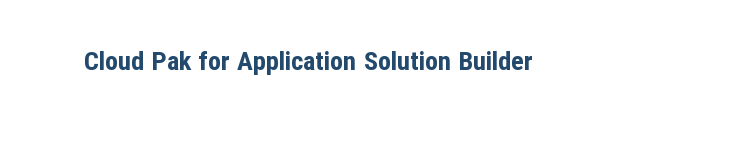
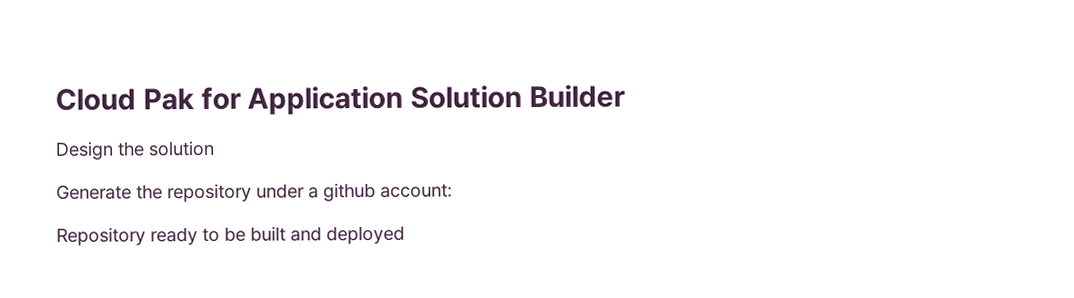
(533, 60) none -> [55,140,215,160] [56,182,453,203] [56,225,405,246] // Design the solution // Generate the repository under a github account: // Repository ready to be built and deployed

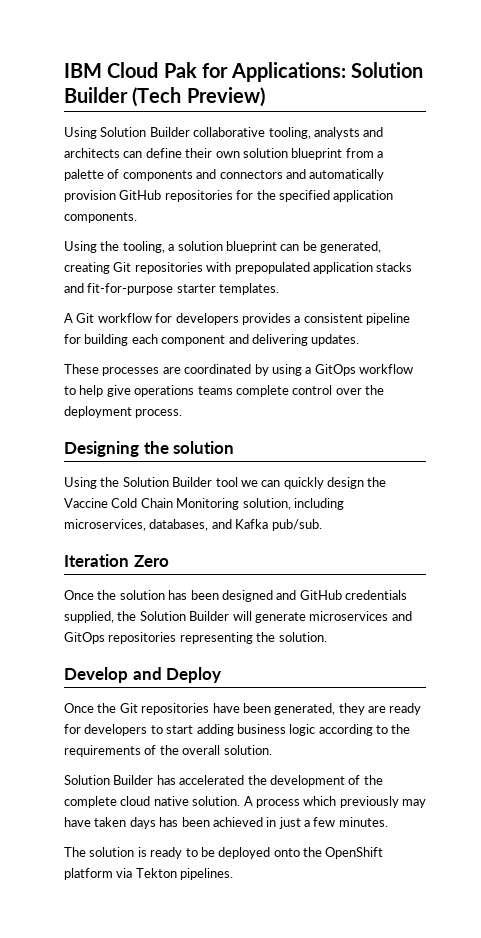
(55, 99) none -> [64,63,102,78] IBM
[247,84,626,115] [55,140,215,160] [56,182,453,203] [56,225,405,246] Application Solution Builder // Design the solution // Generate the repository under a github account: // Repository ready to be built and deployed -> [231,62,424,82] [64,87,265,107] [64,127,384,139] [64,148,383,160] [64,169,385,181] [64,190,394,202] [64,212,137,223] [64,241,381,253] [64,262,413,274] [64,283,280,295] [64,313,410,325] [64,334,360,346] [64,364,413,376] [64,385,384,397] [64,406,183,418] [64,441,235,457] [64,477,387,489] [64,498,344,510] [64,519,322,531] [64,554,169,567] [64,590,407,602] [64,611,412,623] [64,632,327,644] [64,667,222,683] [64,703,422,715] [64,724,411,736] [64,745,272,757] [64,775,383,787] [64,796,426,808] [64,817,388,829] [64,847,384,859] [64,868,234,880] Applications: Solution Builder (Tech Preview) // Using Solution Builder collaborative tooling, analysts and architects can define their own solution blueprint from a palette of components and connectors and automatically provision GitHub repositories for the specified application components. // Using the tooling, a solution blueprint can be generated, creating Git repositories with prepopulated application stacks and fit-for-purpose starter templates. // A Git workflow for developers provides a consistent pipeline for building each component and delivering updates. // These processes are coordinated by using a GitOps workflow to help give operations teams complete control over the deployment process. // Designing the solution // Using the Solution Builder tool we can quickly design the Vaccine Cold Chain Monitoring solution, including microservices, databases, and Kafka pub/sub. // Iteration Zero // Once the solution has been designed and GitHub credentials supplied, the Solution Builder will generate microservices and GitOps repositories representing the solution. // Develop and Deploy // Once the Git repositories have been generated, they are ready for developers to start adding business logic according to the requirements of the overall solution. // Solution Builder has accelerated the development of the complete cloud native solution. A process which previously may have taken days has been achieved in just a few minutes. // The solution is ready to be deployed onto the OpenShift platform via Tekton pipelines.

